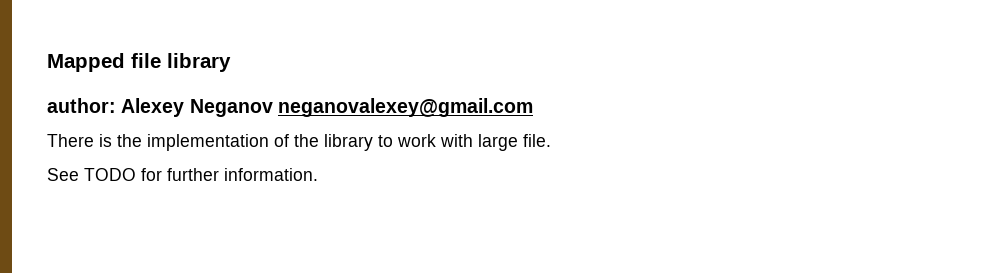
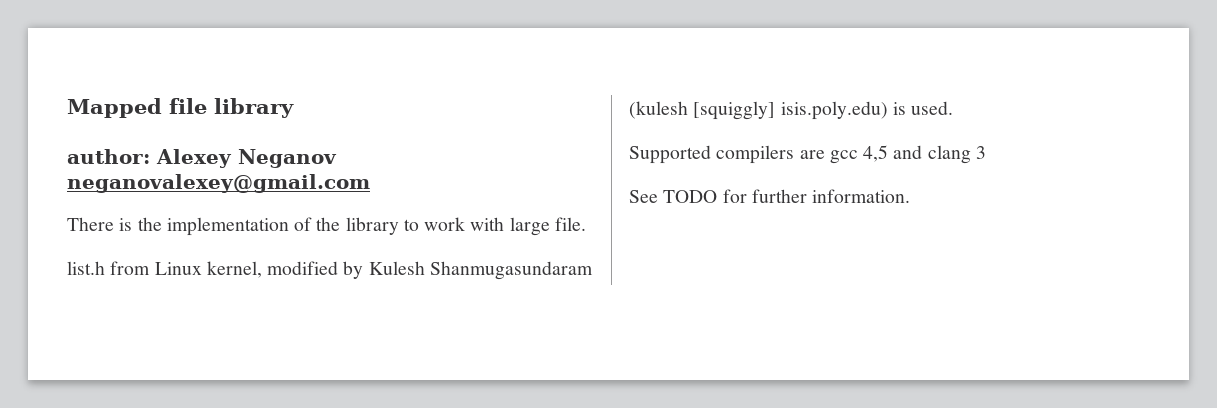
(551, 140) none -> [67,261,593,280] [629,101,954,120] [629,145,986,164] // list.h from Linux kernel, modified by Kulesh Shanmugasundaram (kulesh [squiggly] isis.poly.edu) is used. // Supported compilers are gcc 4,5 and clang 3

